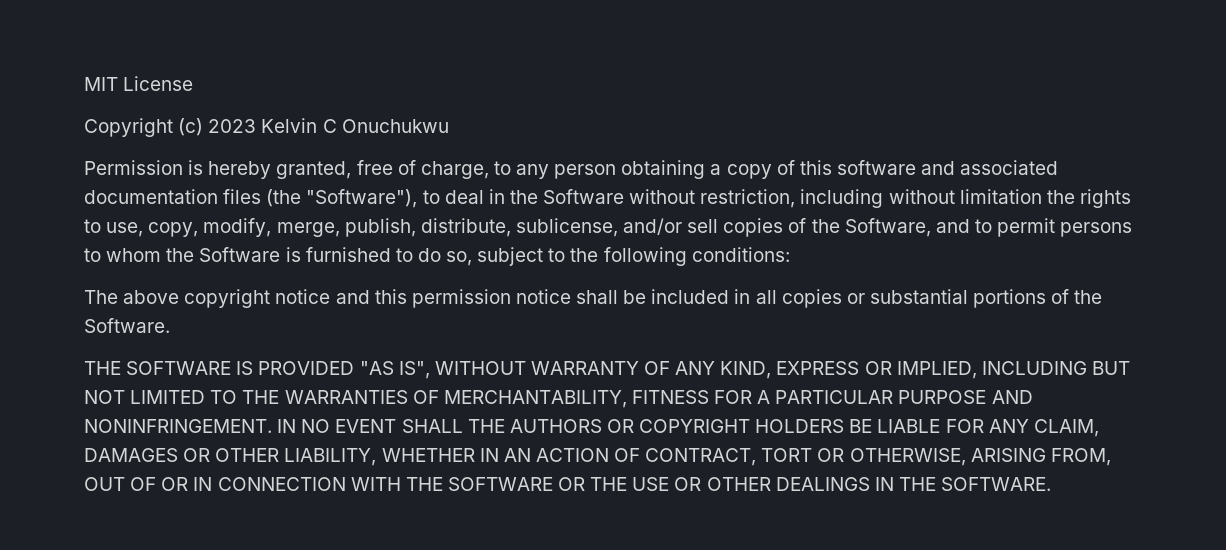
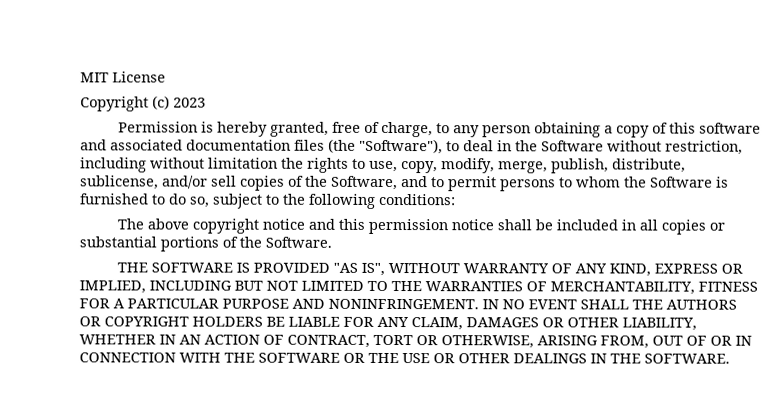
[261,118,449,133] Kelvin C Onuchukwu -> (206, 102) none

